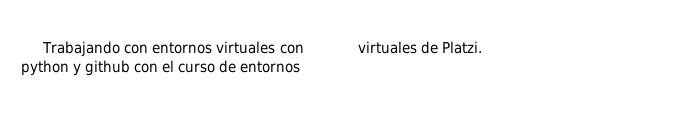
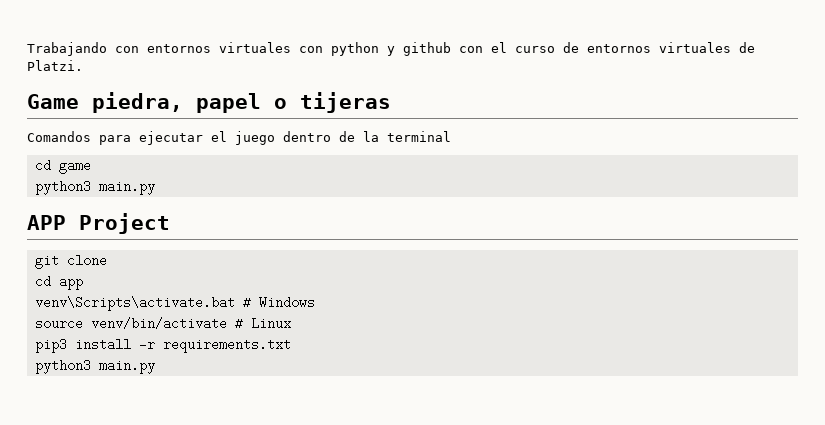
(483, 47) none -> [27,92,391,113] [27,131,451,145] [34,159,91,174] [34,180,155,195] [27,213,170,234] [34,254,107,269] [34,275,83,290] [34,296,315,311] [34,317,291,330] [34,338,291,353] [34,359,155,374] // Game piedra, papel o tijeras // Comandos para ejecutar el juego dentro de la terminal // cd game // python3 main.py // APP Project // git clone // cd app // venv\Scripts\activate.bat # Windows // source venv/bin/activate # Linux // pip3 install -r requirements.txt // python3 main.py

